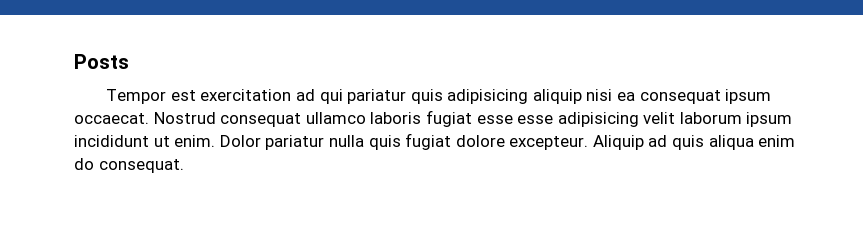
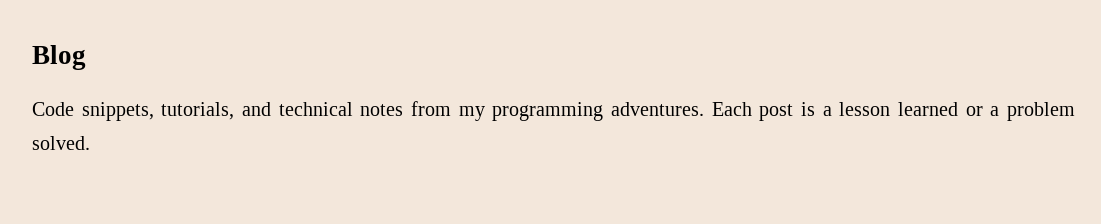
[74,54,129,69] [106,89,772,104] [74,110,793,127] [74,133,796,150] [74,158,184,173] Posts // Tempor est exercitation ad qui pariatur quis adipisicing aliquip nisi ea consequat ipsum occaecat. Nostrud consequat ullamco laboris fugiat esse esse adipisicing velit laborum ipsum incididunt ut enim. Dolor pariatur nulla quis fugiat dolore excepteur. Aliquip ad quis aliqua enim do consequat. -> [32,45,86,70] [32,101,1075,121] [32,136,90,150] Blog // Code snippets, tutorials, and technical notes from my programming adventures. Each post is a lesson learned or a problem solved.

